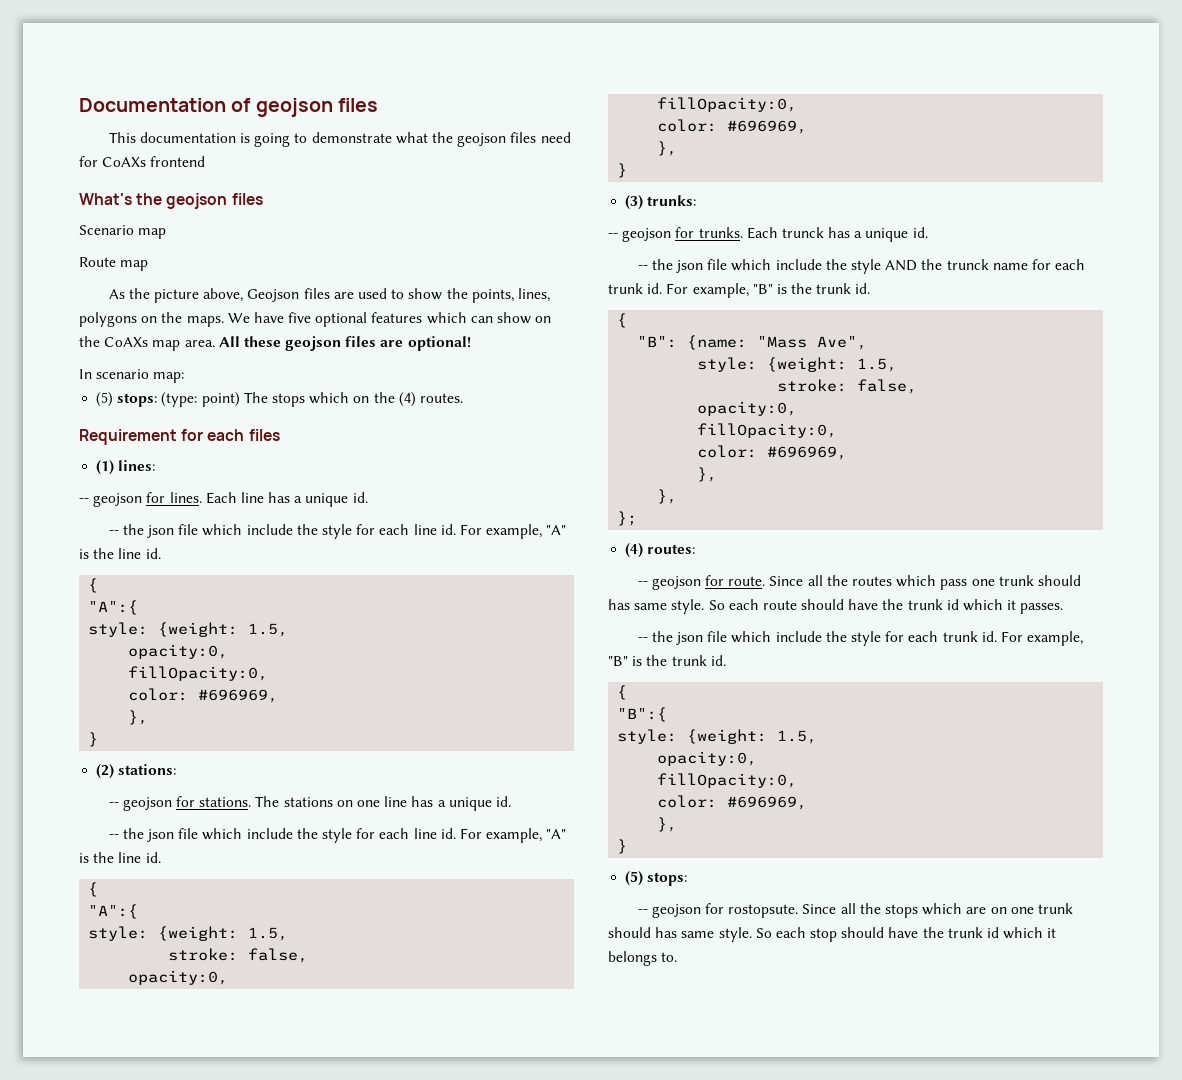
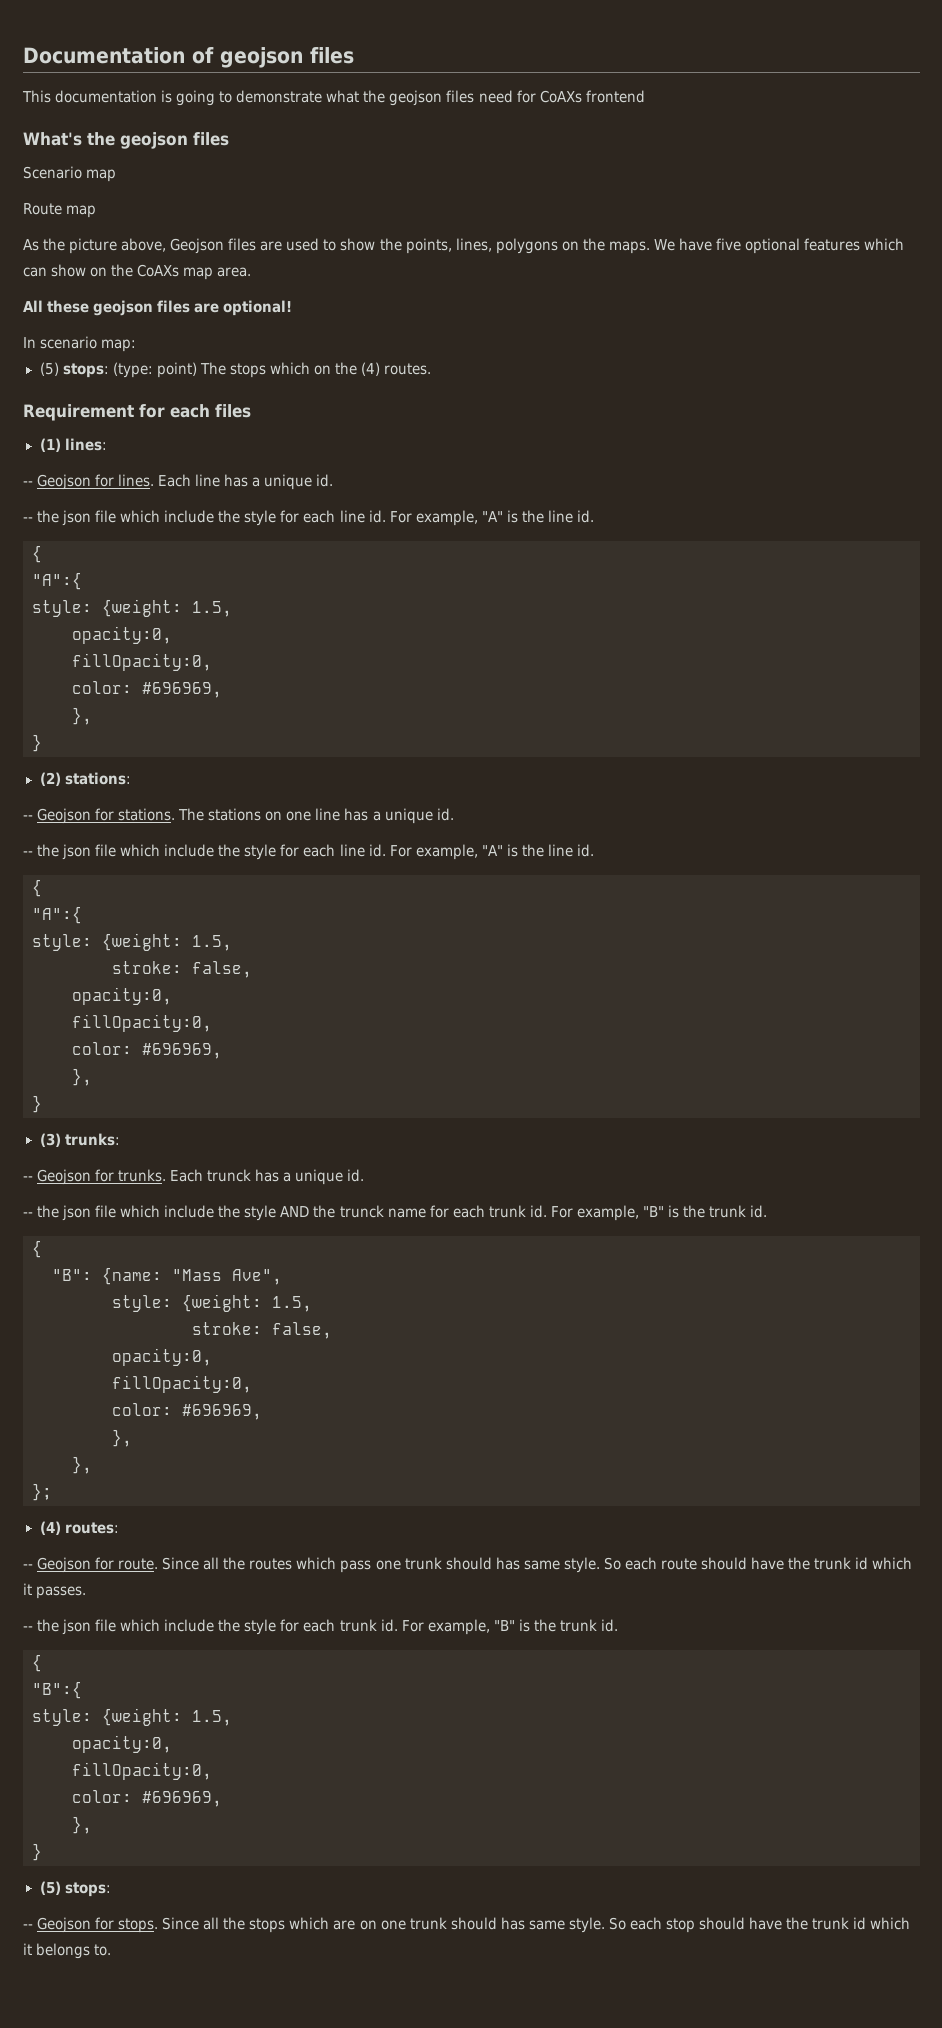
(215, 343) none -> (252, 272) //
[93,493,143,507] geojson -> [37,474,92,490] Geojson
[122,797,172,811] geojson -> [37,808,92,824] Geojson
[622,228,672,242] geojson -> [37,1169,92,1185] Geojson
[651,576,701,590] geojson -> [37,1557,92,1573] Geojson
[651,903,799,918] geojson for rostopsute. -> [37,1917,159,1933] Geojson for stops.

